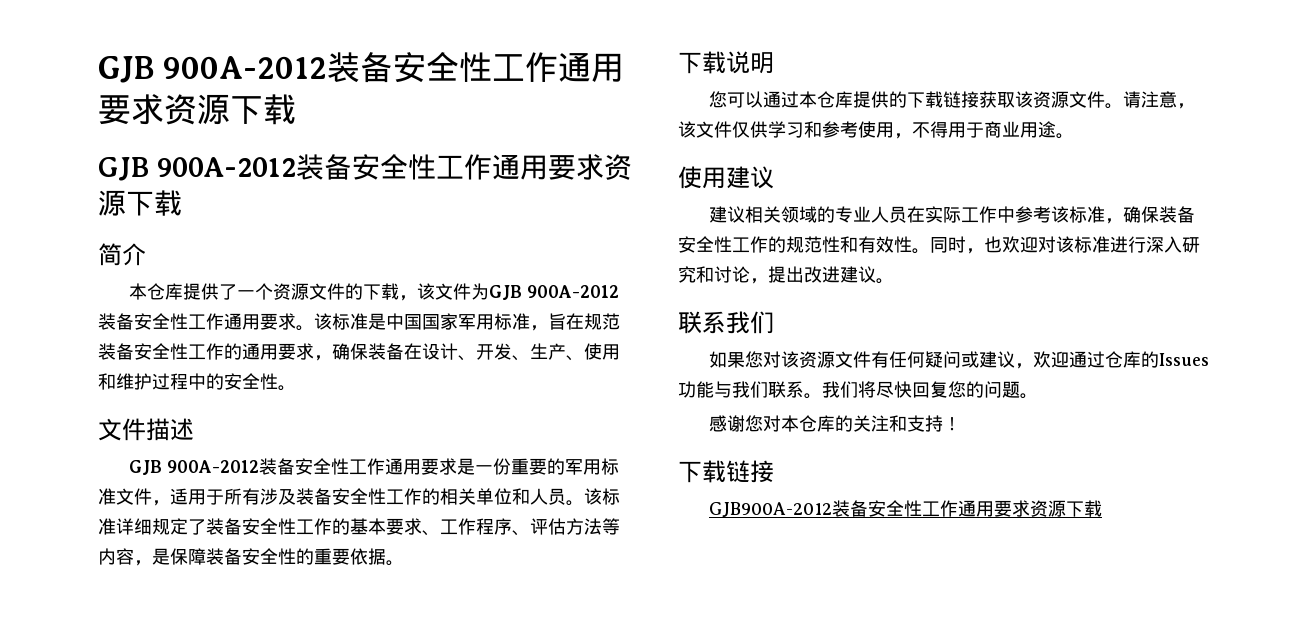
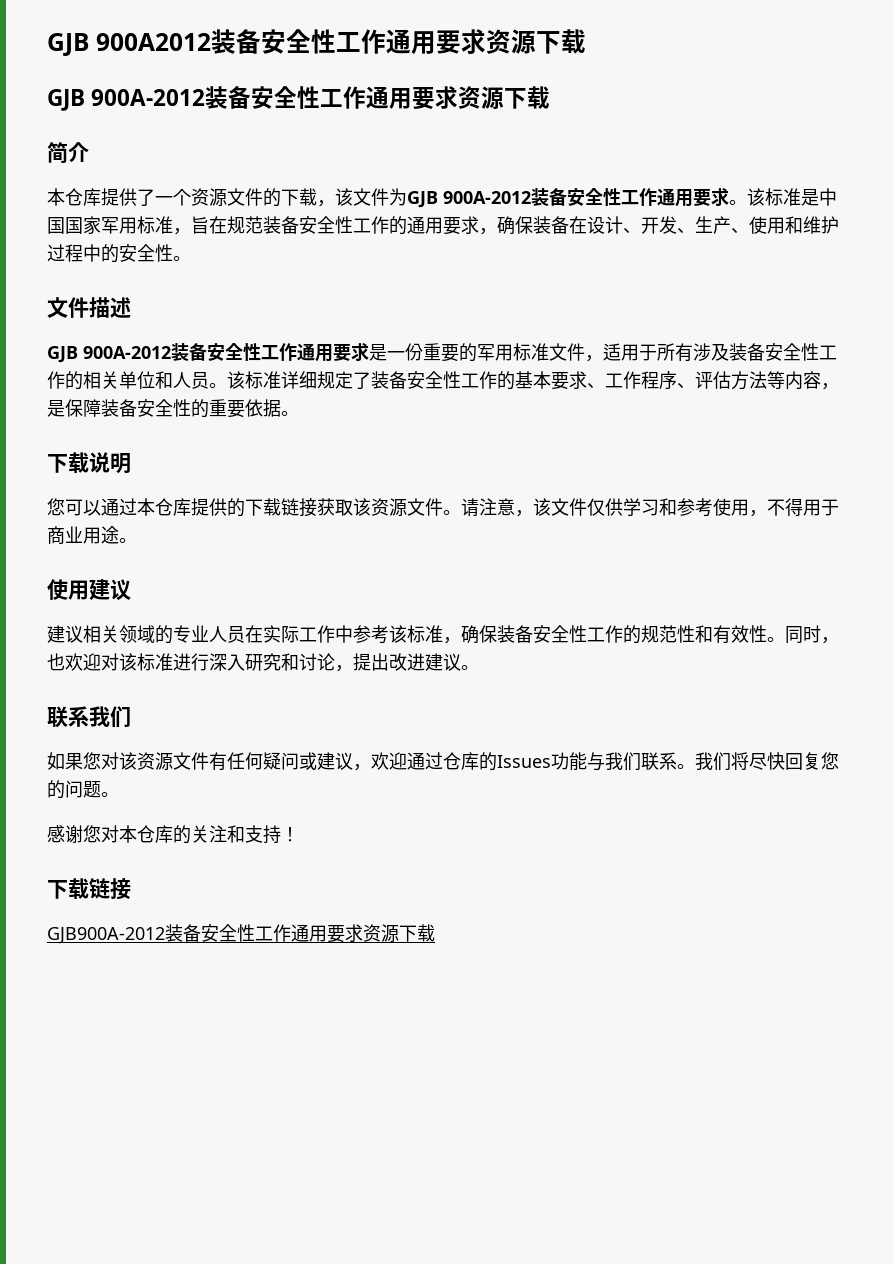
[98,56,327,83] GJB 900A-2012 -> [47,33,211,57] GJB 900A2012

